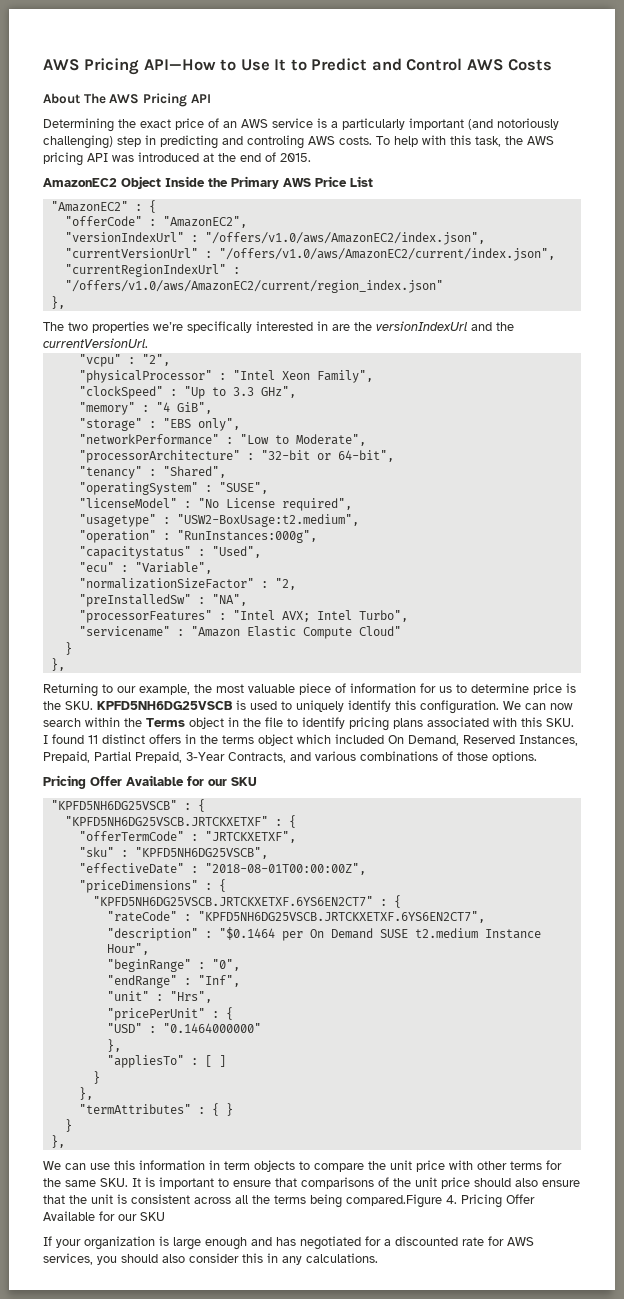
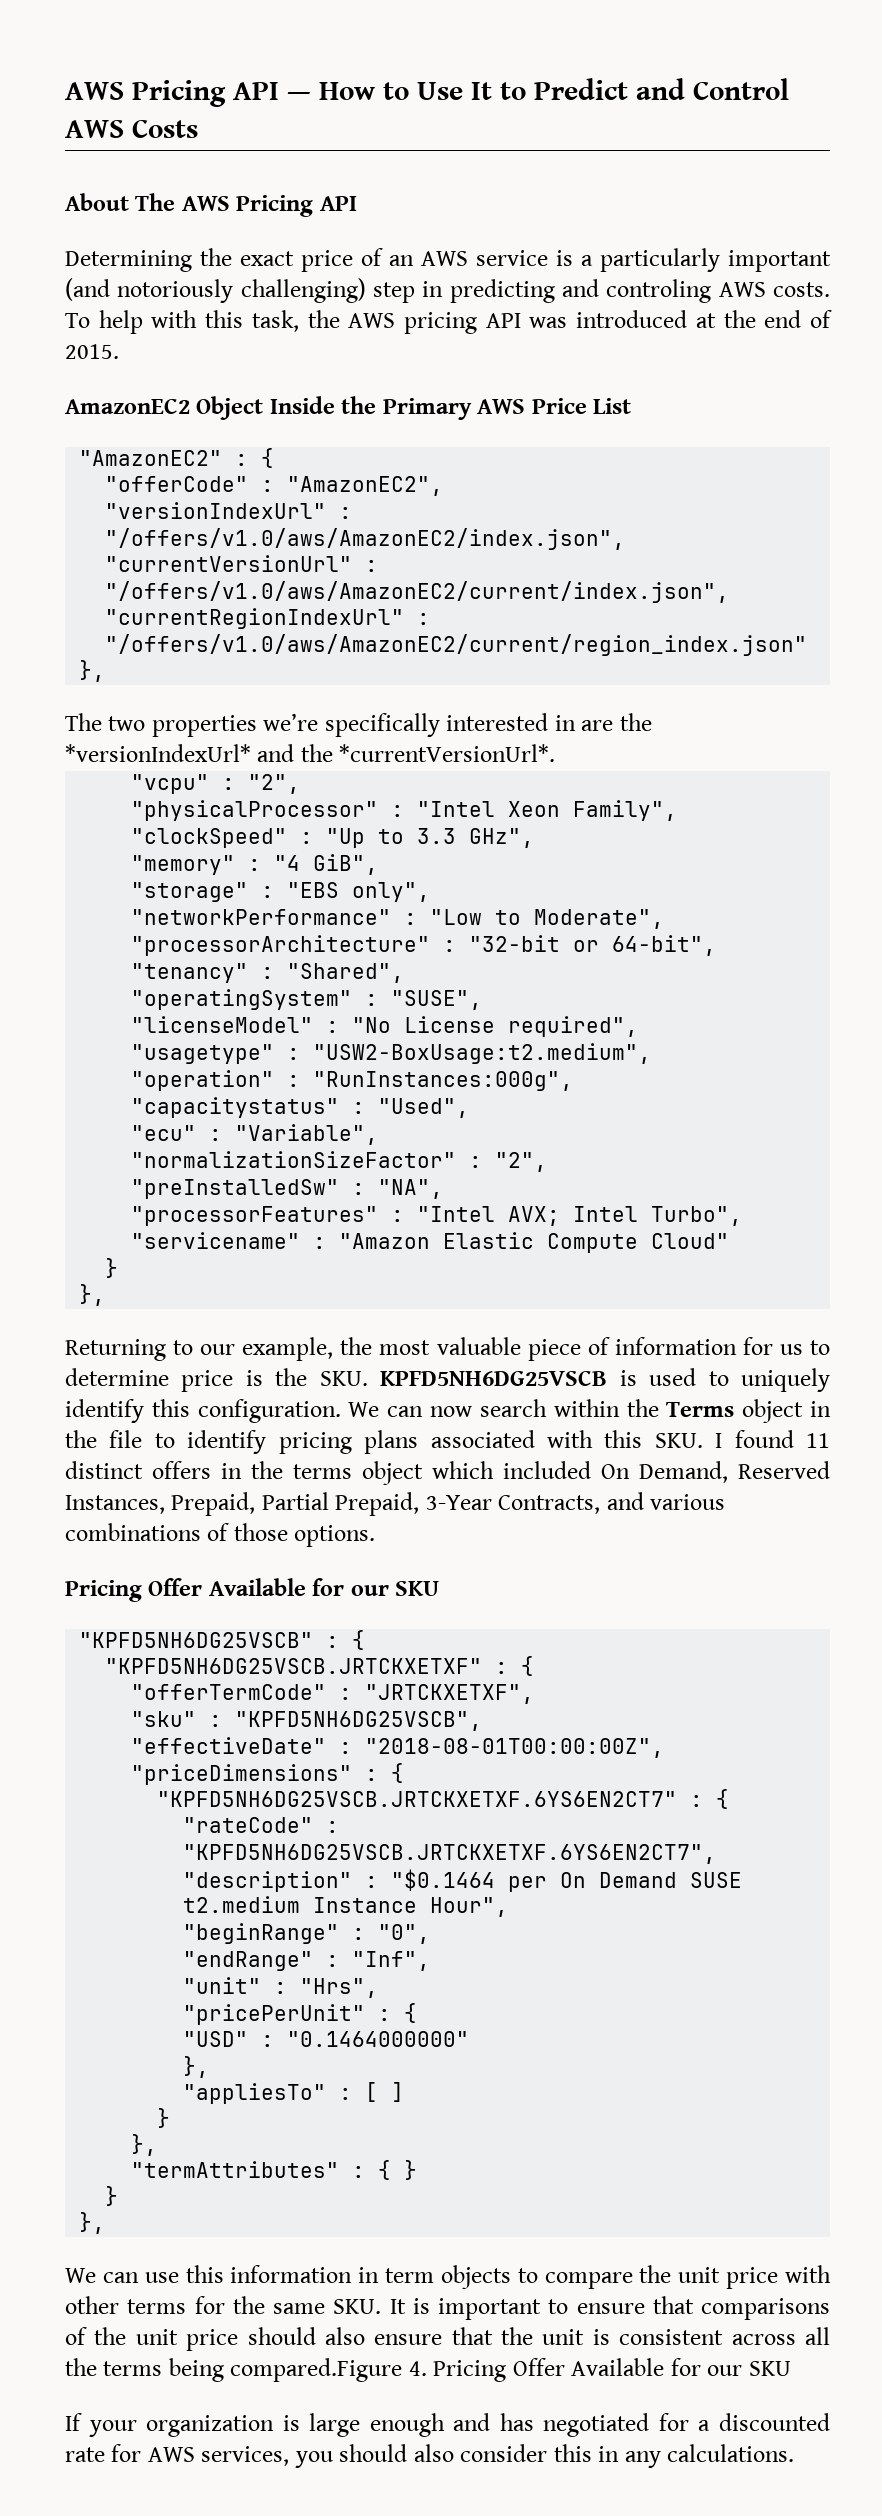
[43,58,216,75] AWS Pricing API—How -> [65,80,375,107] AWS Pricing API — How
[376,321,468,331] versionIndexUrl -> [65,744,251,762] *versionIndexUrl*
[43,338,148,348] currentVersionUrl. -> [339,744,556,762] *currentVersionUrl*.
[274,578,296,590] "2, -> [495,1152,548,1172] "2",

